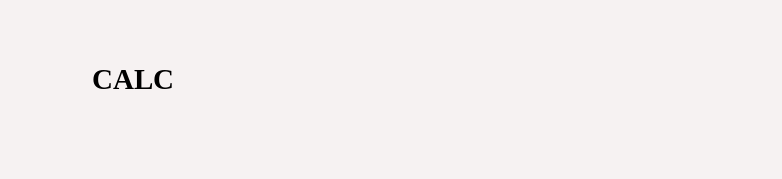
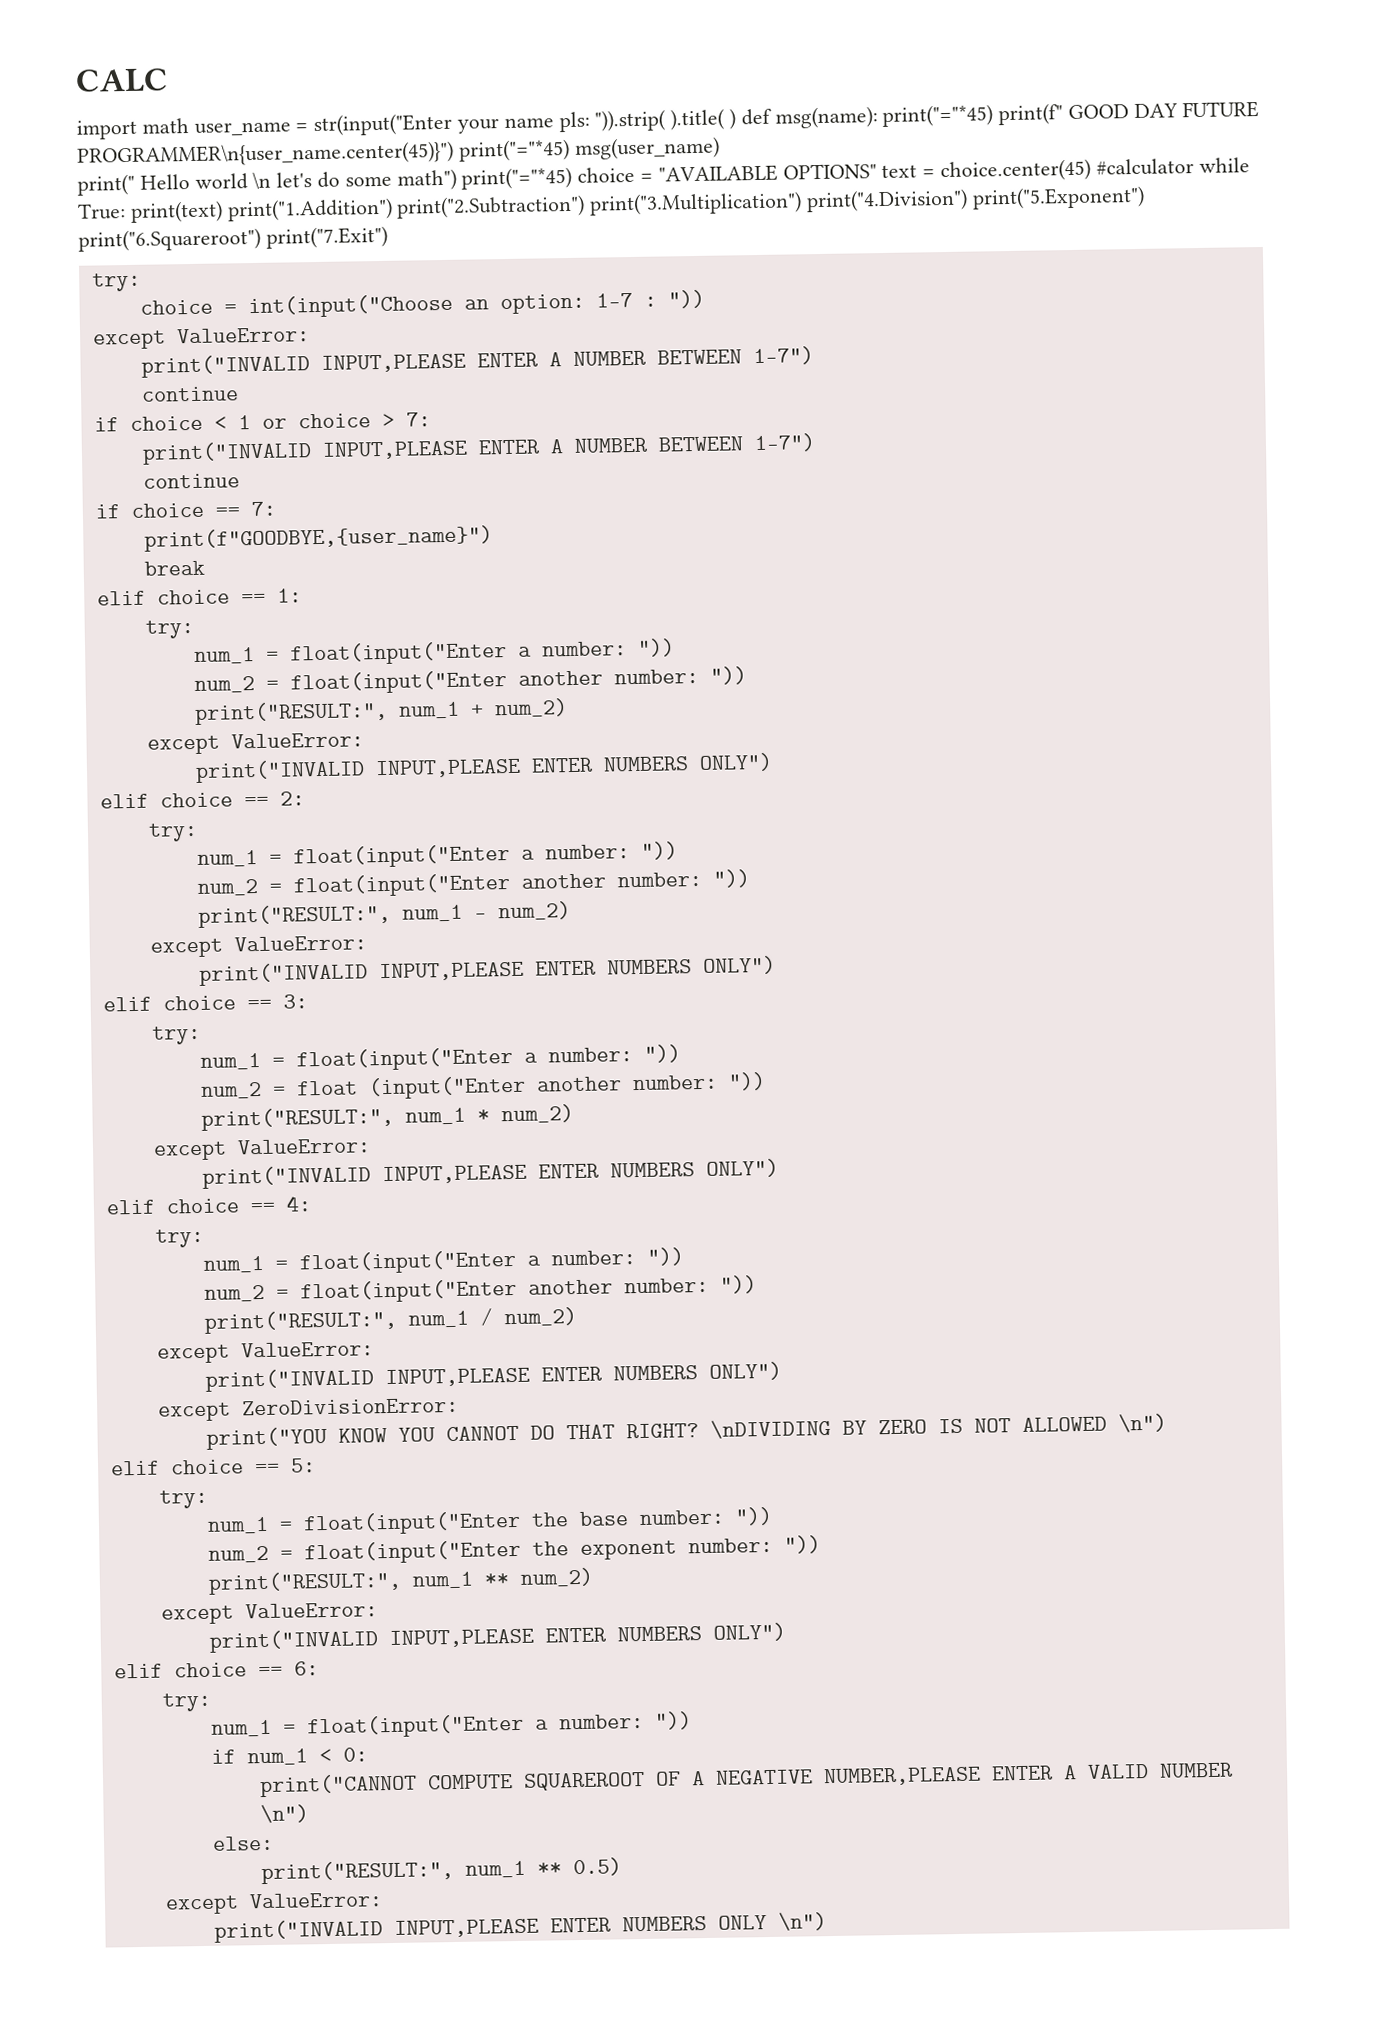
(174, 79) none -> [76,101,1259,140] [77,136,720,168] [77,157,1250,196] [77,185,1145,223] [78,225,388,252] [91,272,141,292] [139,289,705,319] [92,327,310,350] [140,346,814,378] [140,386,239,402] [93,412,431,432] [141,433,816,465] [142,473,240,489] [94,501,276,519] [143,525,493,552] [143,560,205,576] [96,588,302,606] [144,619,194,639] [193,638,675,666] [193,666,747,695] [193,698,568,725] [146,732,364,755] [194,752,773,783] [99,791,305,809] [147,822,198,842] [196,841,678,869] [196,869,750,898] [197,901,571,928] [149,935,367,958] [198,955,776,986] [102,994,308,1012] [151,1025,201,1045] [199,1044,681,1072] [199,1071,766,1100] [200,1104,574,1131] [152,1138,371,1161] [201,1158,779,1189] [105,1195,312,1215] [154,1228,204,1248] [202,1247,684,1275] [203,1275,757,1304] [203,1306,577,1334] [156,1341,374,1364] [204,1361,782,1392] [157,1397,459,1422] [205,1413,1167,1450] [109,1458,316,1476] [158,1489,208,1509] [206,1506,773,1536] [207,1535,821,1565] [207,1567,594,1595] [160,1602,378,1625] [208,1622,786,1653] [113,1661,319,1679] [161,1692,211,1712] [210,1711,692,1739] [210,1747,368,1766] [258,1762,1233,1798] [259,1804,309,1824] [211,1835,274,1851] [260,1857,622,1885] [164,1892,383,1915] [213,1912,827,1943] // import math user_name = str(input("Enter your name pls: ")).strip( ).title( ) def msg(name): print("="*45) print(f" GOOD DAY FUTURE PROGRAMMER\n{user_name.center(45)}") print("="*45) msg(user_name) // print(" Hello world \n let's do some math") print("="*45) choice = "AVAILABLE OPTIONS" text = choice.center(45) #calculator while True: print(text) print("1.Addition") print("2.Subtraction") print("3.Multiplication") print("4.Division") print("5.Exponent") print("6.Squareroot") print("7.Exit") // try: // choice = int(input("Choose an option: 1-7 : ")) // except ValueError: // print("INVALID INPUT,PLEASE ENTER A NUMBER BETWEEN 1-7") // continue // if choice < 1 or choice > 7: // print("INVALID INPUT,PLEASE ENTER A NUMBER BETWEEN 1-7") // continue // if choice == 7: // print(f"GOODBYE,{user_name}") // break // elif choice == 1: // try: // num_1 = float(input("Enter a number: ")) // num_2 = float(input("Enter another number: ")) // print("RESULT:", num_1 + num_2) // except ValueError: // print("INVALID INPUT,PLEASE ENTER NUMBERS ONLY") // elif choice == 2: // try: // num_1 = float(input("Enter a number: ")) // num_2 = float(input("Enter another number: ")) // print("RESULT:", num_1 - num_2) // except ValueError: // print("INVALID INPUT,PLEASE ENTER NUMBERS ONLY") // elif choice == 3: // try: // num_1 = float(input("Enter a number: ")) // num_2 = float (input("Enter another number: ")) // print("RESULT:", num_1 * num_2) // except ValueError: // print("INVALID INPUT,PLEASE ENTER NUMBERS ONLY") // elif choice == 4: // try: // num_1 = float(input("Enter a number: ")) // num_2 = float(input("Enter another number: ")) // print("RESULT:", num_1 / num_2) // except ValueError: // print("INVALID INPUT,PLEASE ENTER NUMBERS ONLY") // except ZeroDivisionError: // print("YOU KNOW YOU CANNOT DO THAT RIGHT? \nDIVIDING BY ZERO IS NOT ALLOWED \n") // elif choice == 5: // try: // num_1 = float(input("Enter the base number: ")) // num_2 = float(input("Enter the exponent number: ")) // print("RESULT:", num_1 ** num_2) // except ValueError: // print("INVALID INPUT,PLEASE ENTER NUMBERS ONLY") // elif choice == 6: // try: // num_1 = float(input("Enter a number: ")) // if num_1 < 0: // print("CANNOT COMPUTE SQUAREROOT OF A NEGATIVE NUMBER,PLEASE ENTER A VALID NUMBER \n") // else: // print("RESULT:", num_1 ** 0.5) // except ValueError: // print("INVALID INPUT,PLEASE ENTER NUMBERS ONLY \n")

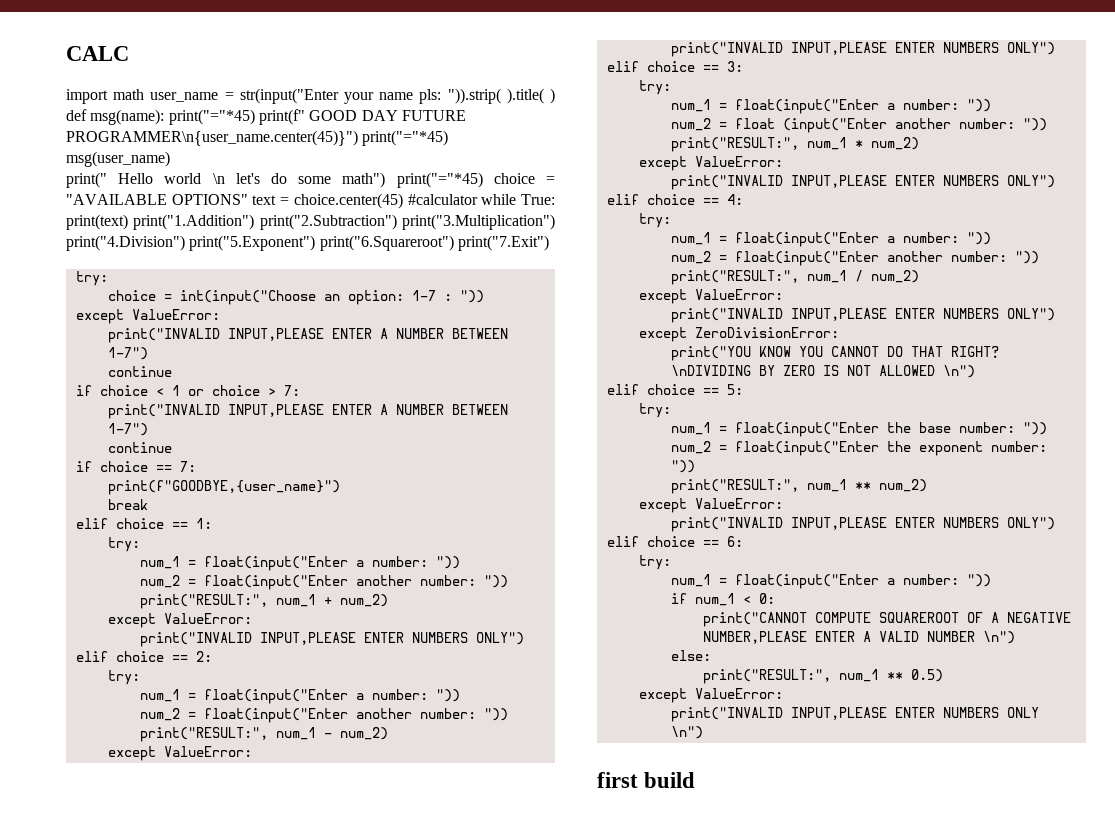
(827, 1921) none -> [597,772,696,788] // first build

